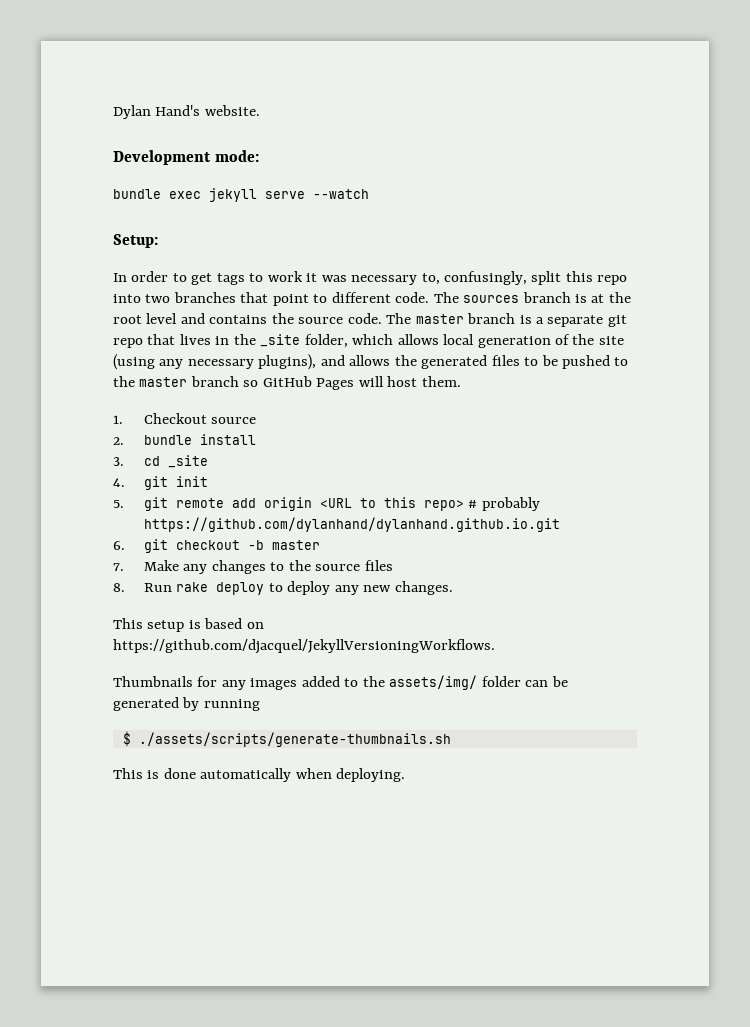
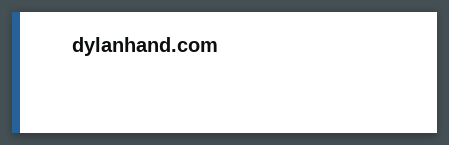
[113,105,260,119] [113,150,259,165] [113,188,369,202] [113,234,158,248] [113,271,628,285] [113,292,631,306] [113,313,627,327] [113,334,624,348] [113,354,629,370] [113,376,461,390] [113,413,257,424] [113,434,256,445] [113,455,208,468] [113,476,208,490] [113,497,540,511] [143,517,560,532] [113,539,320,553] [113,560,393,574] [113,581,453,595] [113,618,264,632] [113,639,495,654] [113,675,568,690] [113,697,260,711] [122,731,451,747] [113,768,406,782] Dylan Hand's website. // Development mode: // bundle exec jekyll serve --watch // Setup: // In order to get tags to work it was necessary to, confusingly, split this repo into two branches that point to different code. The sources branch is at the root level and contains the source code. The master branch is a separate git repo that lives in the _site folder, which allows local generation of the site (using any necessary plugins), and allows the generated files to be pushed to the master branch so GitHub Pages will host them. // 1. Checkout source // 2. bundle install // 3. cd _site // 4. git init // 5. git remote add origin <URL to this repo> # probably https://github.com/dylanhand/dylanhand.github.io.git // 6. git checkout -b master // 7. Make any changes to the source files // 8. Run rake deploy to deploy any new changes. // This setup is based on https://github.com/djacquel/JekyllVersioningWorkflows. // Thumbnails for any images added to the assets/img/ folder can be generated by running // $ ./assets/scripts/generate-thumbnails.sh // This is done automatically when deploying. -> [72,37,218,56] dylanhand.com

